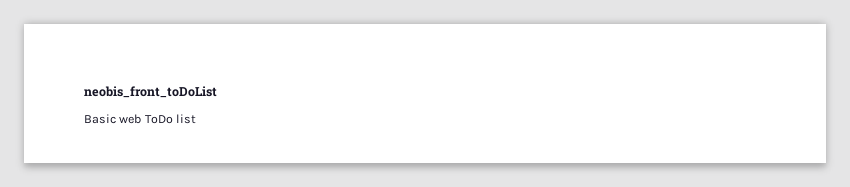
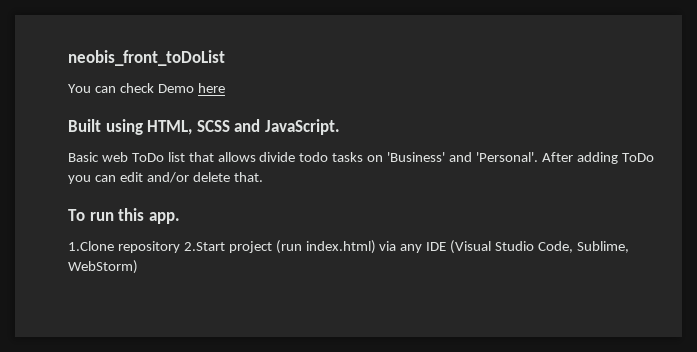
[84,114,197,124] Basic web ToDo list -> [68,83,225,93] [68,119,340,135] [68,152,654,164] [68,172,263,184] [68,208,180,224] [68,240,629,254] [68,260,138,274] You can check Demo here // Built using HTML, SCSS and JavaScript. // Basic web ToDo list that allows divide todo tasks on 'Business' and 'Personal'. After adding ToDo you can edit and/or delete that. // To run this app. // 1.Clone repository 2.Start project (run index.html) via any IDE (Visual Studio Code, Sublime, WebStorm)

